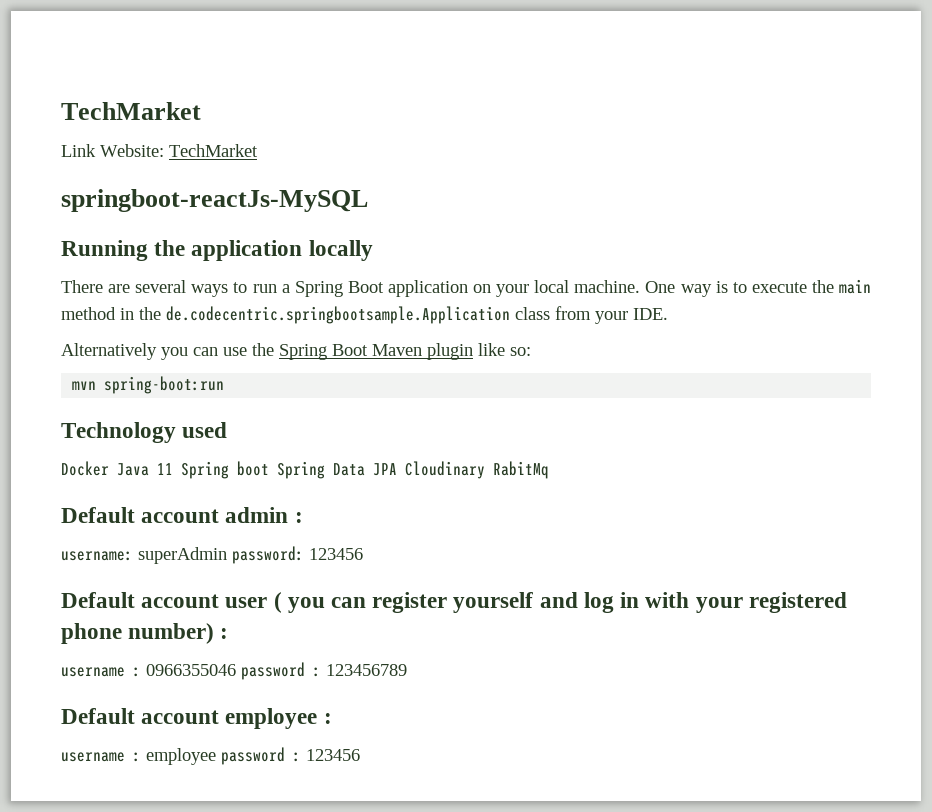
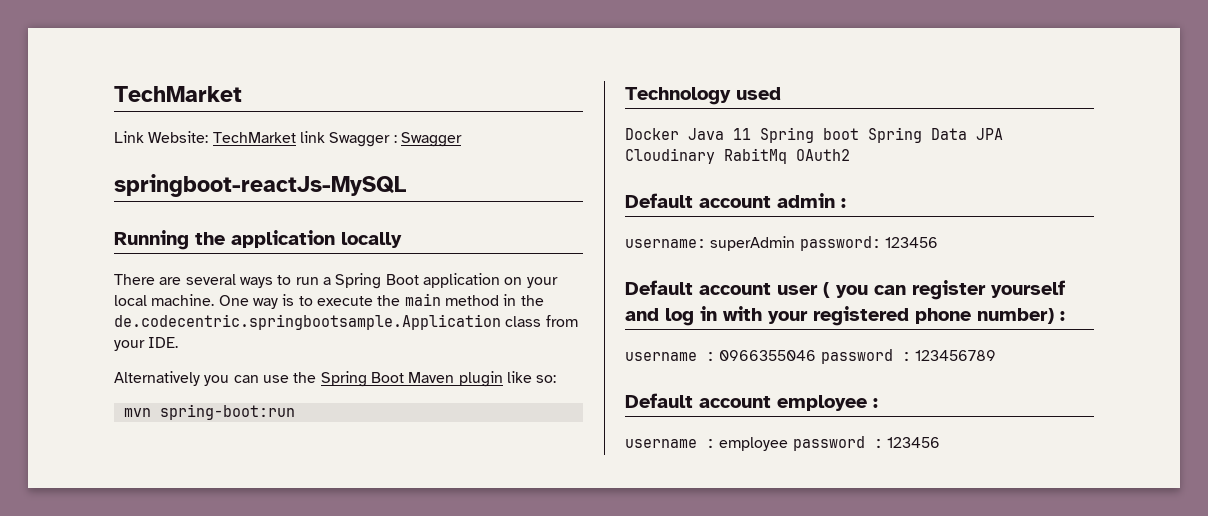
(258, 150) none -> [299,131,462,147] link Swagger : Swagger
(549, 470) none -> [796,149,850,161] OAuth2

